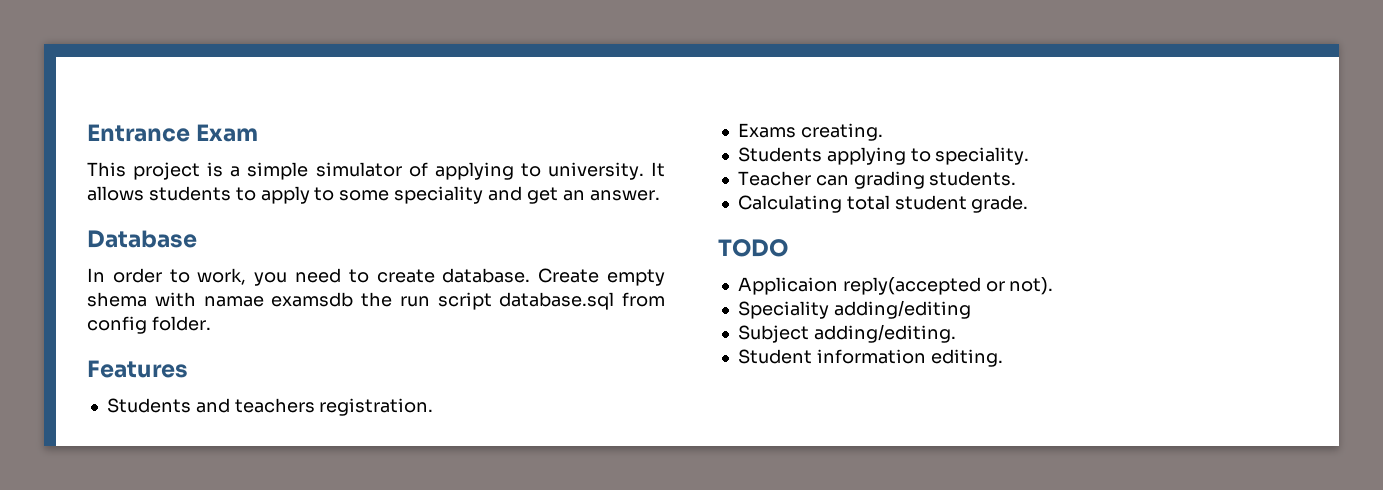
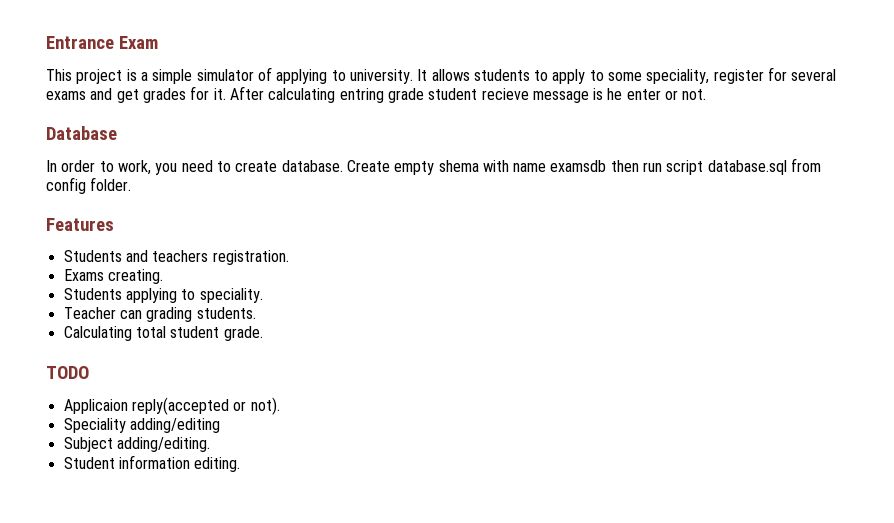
[394,186,660,204] speciality and get an answer. -> [646,67,837,84] [46,86,707,103] speciality, register for several exams and get grades for it. After calculating entring grade student recieve message is he enter or not.
[203,292,392,307] namae examsdb the -> [513,160,639,172] name examsdb then

